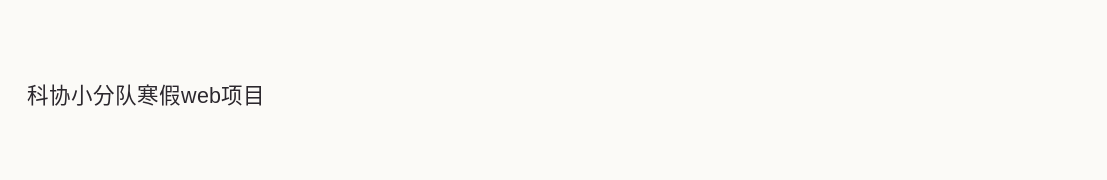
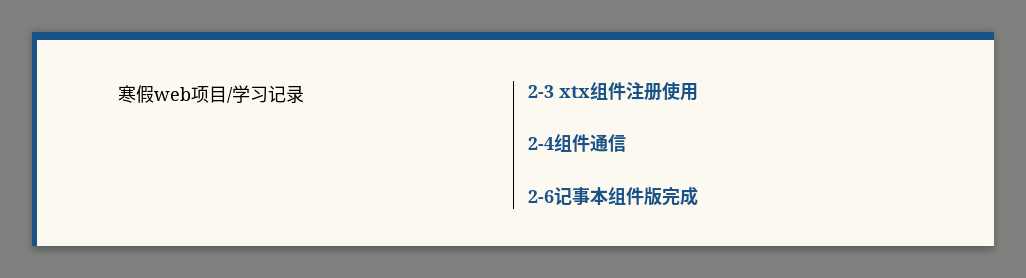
[27,84,137,106] 科协小分队 -> (118, 94) none
(265, 96) none -> [227,85,304,103] [528,82,698,101] [528,134,626,152] [528,186,698,206] /学习记录 // 2-3 xtx组件注册使用 // 2-4组件通信 // 2-6记事本组件版完成

